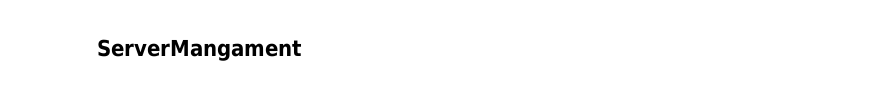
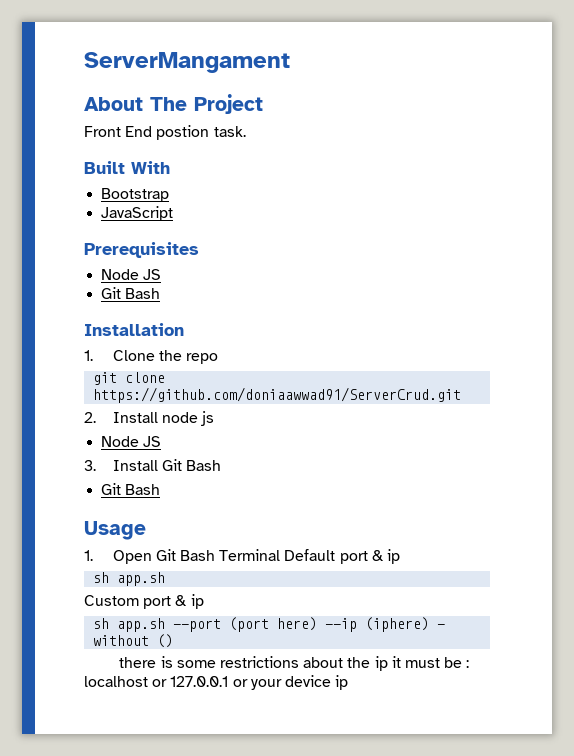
(302, 50) none -> [84,94,263,114] [84,125,246,140] [84,161,170,174] [101,188,170,202] [101,206,174,221] [84,242,199,258] [101,269,162,280] [101,287,161,299] [84,323,184,336] [84,350,218,364] [93,372,166,385] [93,387,462,403] [84,411,214,426] [101,436,162,447] [84,459,221,471] [101,483,161,495] [84,521,146,540] [84,549,400,564] [93,572,166,586] [84,594,204,609] [93,617,446,632] [93,634,174,648] [119,656,470,671] [84,675,349,690] // About The Project // Front End postion task. // Built With // Bootstrap // JavaScript // Prerequisites // Node JS // Git Bash // Installation // 1. Clone the repo // git clone https://github.com/doniaawwad91/ServerCrud.git // 2. Install node js // Node JS // 3. Install Git Bash // Git Bash // Usage // 1. Open Git Bash Terminal Default port & ip // sh app.sh // Custom port & ip // sh app.sh --port (port here) --ip (iphere) - without () // there is some restrictions about the ip it must be : localhost or 127.0.0.1 or your device ip

